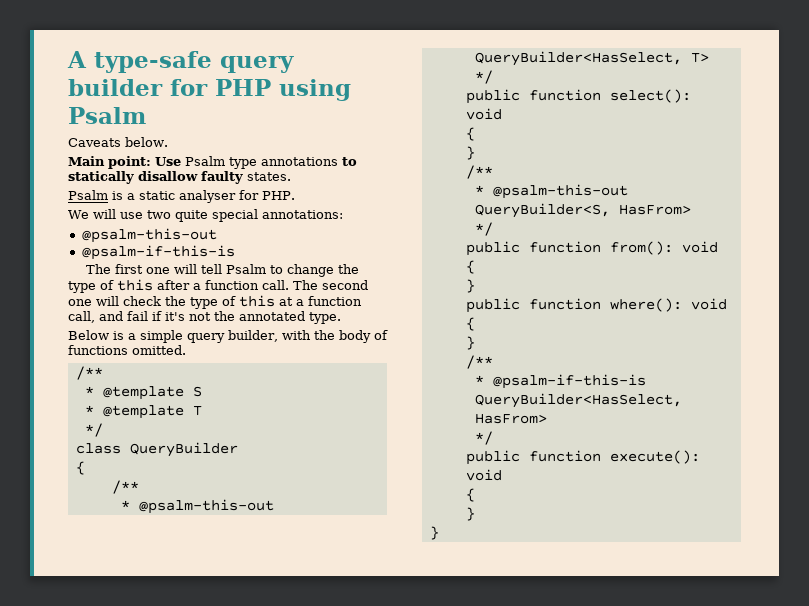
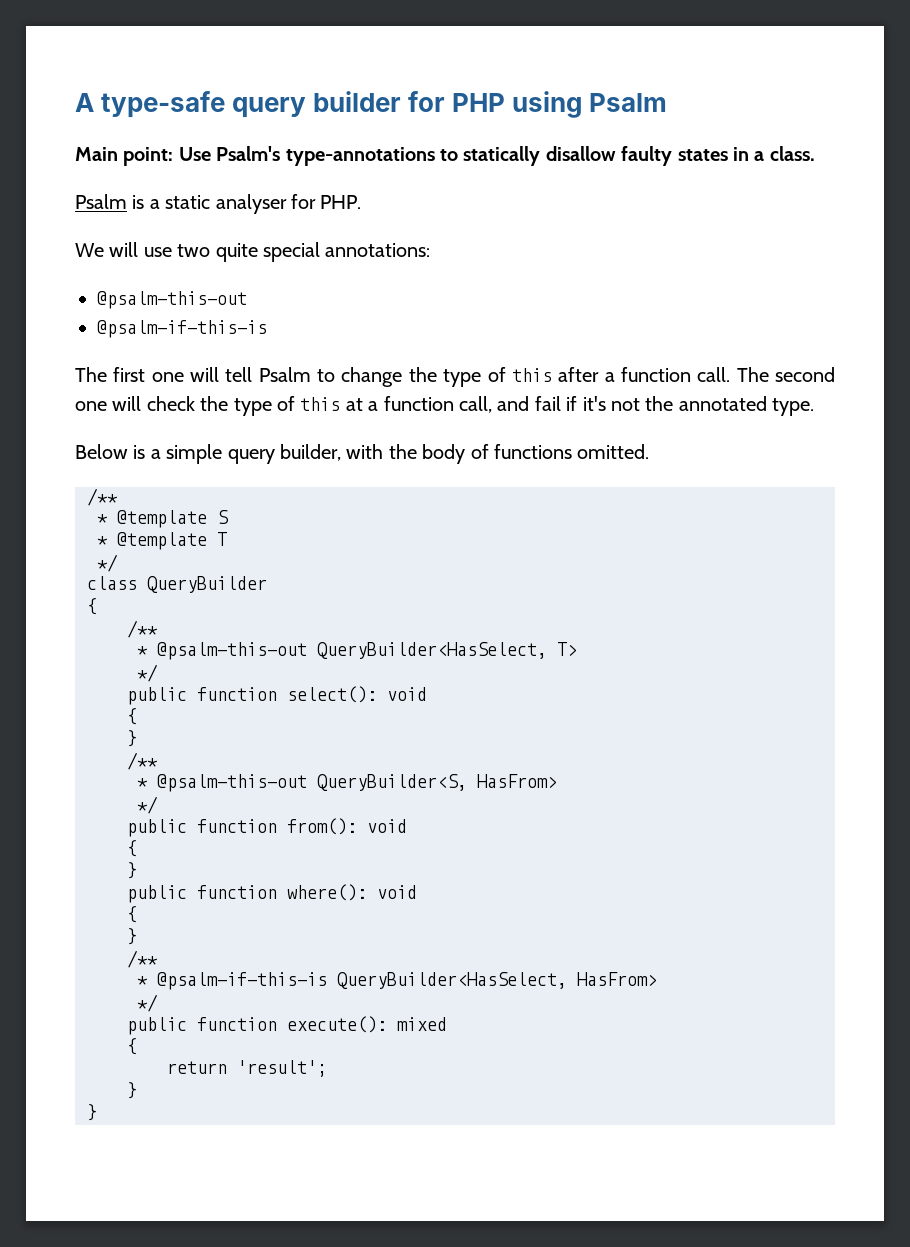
[68,137,168,147] // Caveats below. -> (668, 102) none
[185,156,338,169] Psalm type annotations -> [216,146,435,166] Psalm's type-annotations
[247,172,291,181] states. -> [677,146,815,161] states in a class.
[465,469,502,481] [465,488,475,502] void // { -> [397,1017,447,1031] [127,1038,137,1055] [167,1060,327,1077] mixed // { // return 'result';

